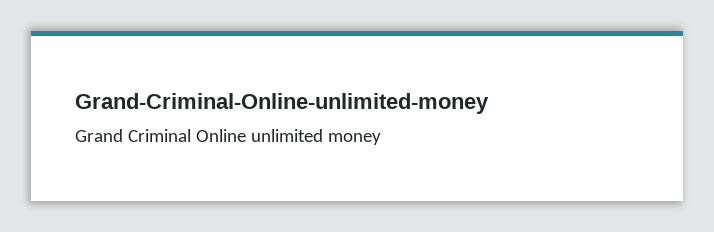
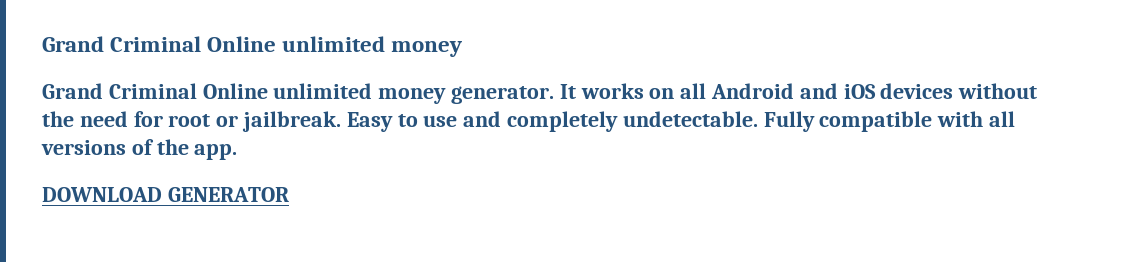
[75,93,489,114] [75,129,381,145] Grand-Criminal-Online-unlimited-money // Grand Criminal Online unlimited money -> [42,36,463,57] [42,83,1038,104] [42,111,1016,132] [41,139,238,160] [42,187,289,202] Grand Criminal Online unlimited money // Grand Criminal Online unlimited money generator. It works on all Android and iOS devices without the need for root or jailbreak. Easy to use and completely undetectable. Fully compatible with all versions of the app. // DOWNLOAD GENERATOR

